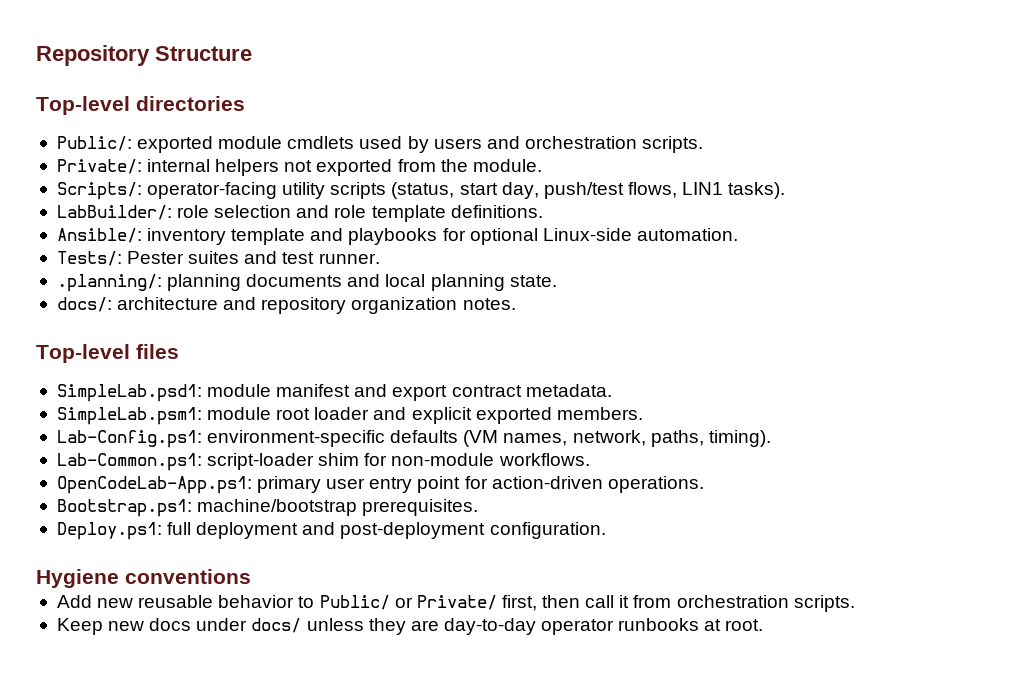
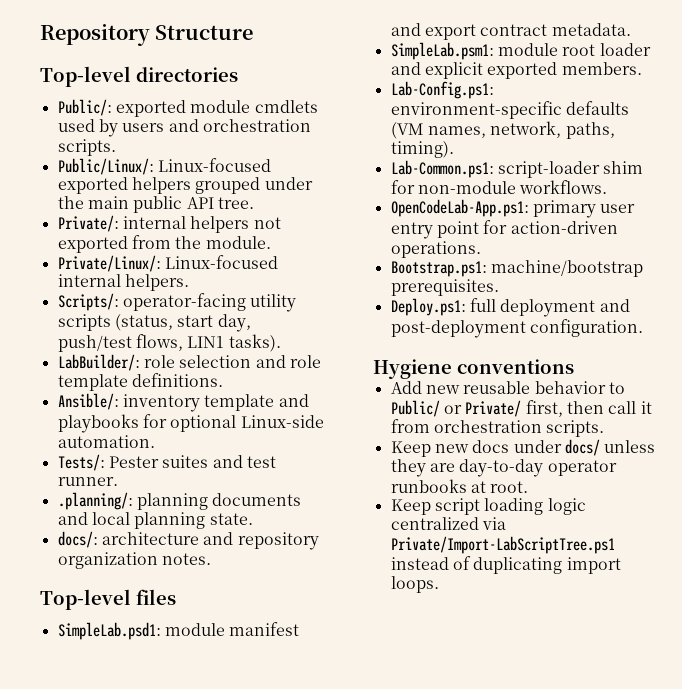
(704, 144) none -> [57,158,271,175] [57,177,313,194] [57,196,254,213] // Public/Linux/: Linux-focused exported helpers grouped under the main public API tree.
(542, 165) none -> [57,255,278,272] [57,274,189,291] // Private/Linux/: Linux-focused internal helpers.
(764, 625) none -> [390,498,586,515] [390,517,506,530] [390,536,615,554] [390,556,621,574] [390,576,439,593] // Keep script loading logic centralized via Private/Import-LabScriptTree.ps1 instead of duplicating import loops.

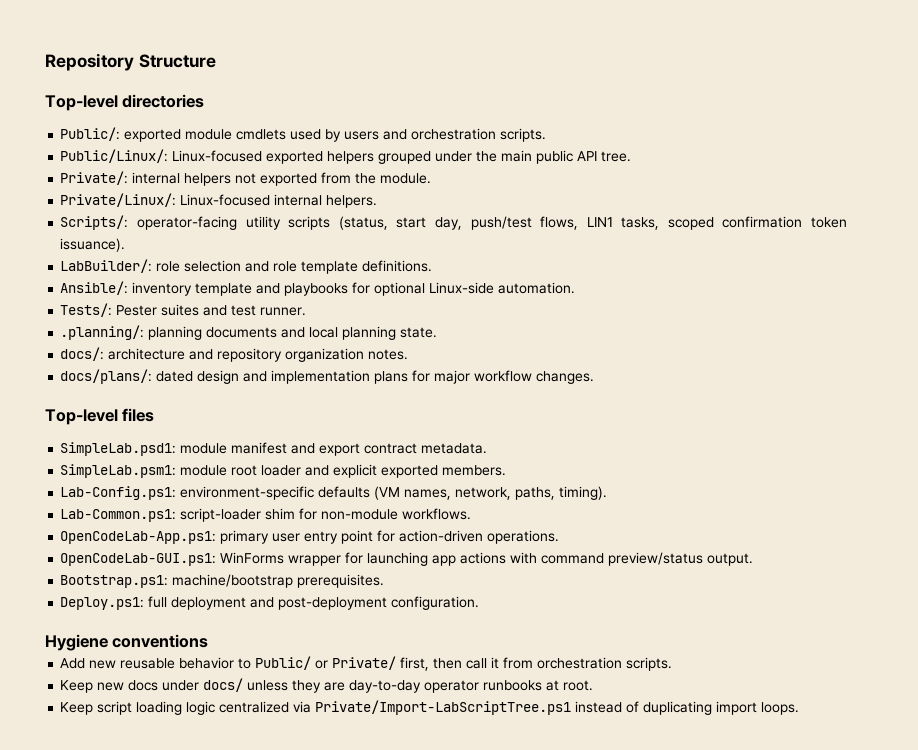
[228,334,281,352] tasks). -> [621,216,848,230] [60,238,126,252] tasks, scoped confirmation token issuance).
(211, 559) none -> [60,369,595,384] // docs/plans/: dated design and implementation plans for major workflow changes.
(481, 249) none -> [60,552,754,566] // OpenCodeLab-GUI.ps1: WinForms wrapper for launching app actions with command preview/status output.

